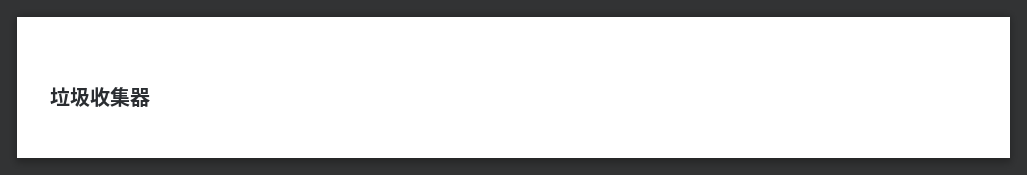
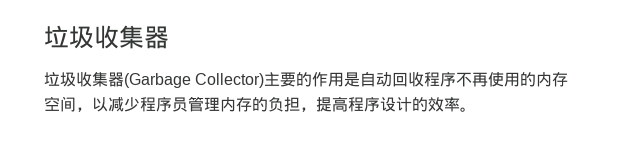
[50,87,150,107] 垃圾收集器 -> [44,25,169,49] [44,72,569,88] [44,96,476,112] 垃圾收集器 // 垃圾收集器(Garbage Collector)主要的作用是自动回收程序不再使用的内存空间，以减少程序员管理内存的负担，提高程序设计的效率。

